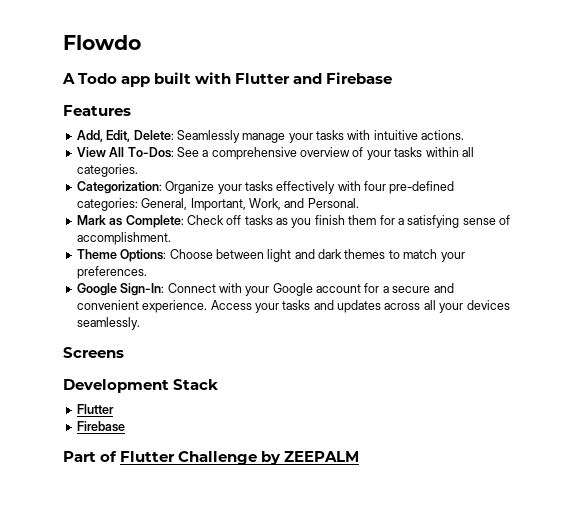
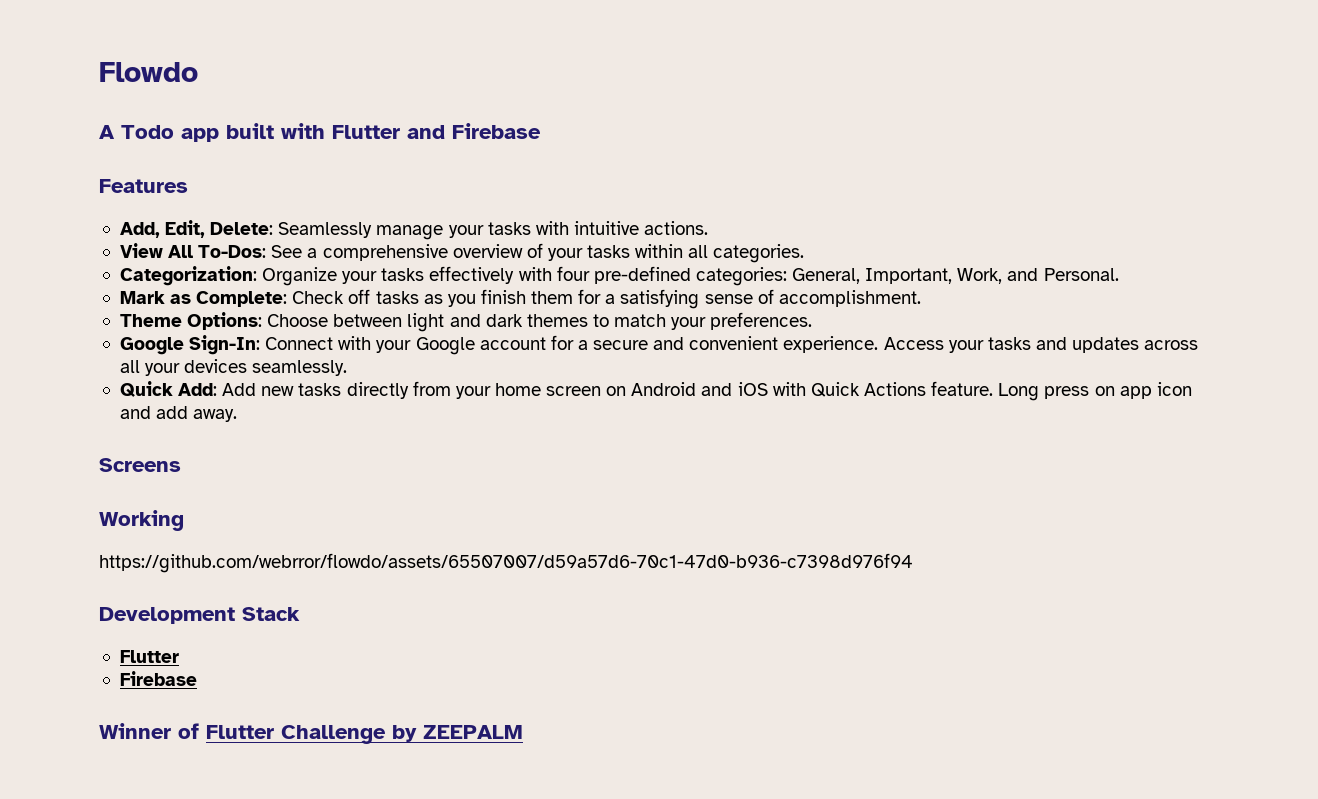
(140, 323) none -> [119,381,1192,401] [119,406,238,422] // Quick Add: Add new tasks directly from your home screen on Android and iOS with Quick Actions feature. Long press on app icon and add away.
(124, 352) none -> [99,510,184,531] [99,553,913,573] // Working // https://github.com/webrror/flowdo/assets/65507007/d59a57d6-70c1-47d0-b936-c7398d976f94
[63,451,96,462] Part -> [99,723,171,739] Winner

